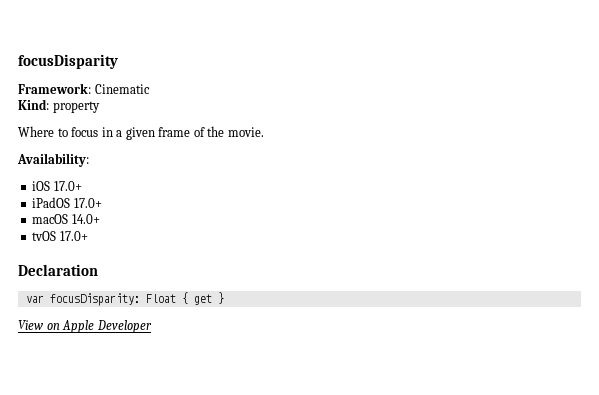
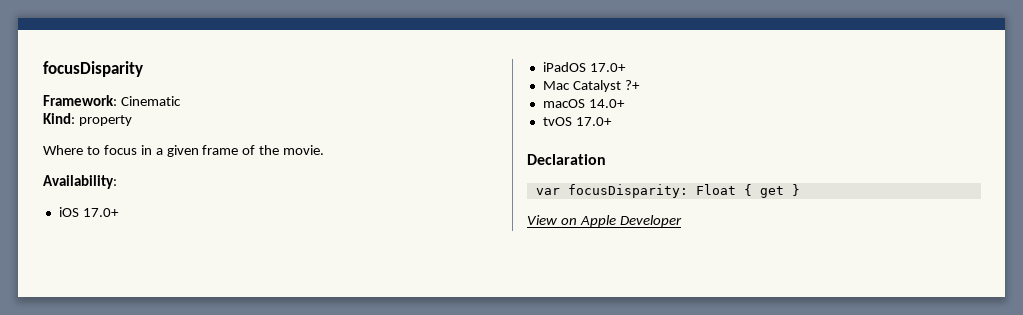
(102, 203) none -> [542,80,640,92] // Mac Catalyst ?+

